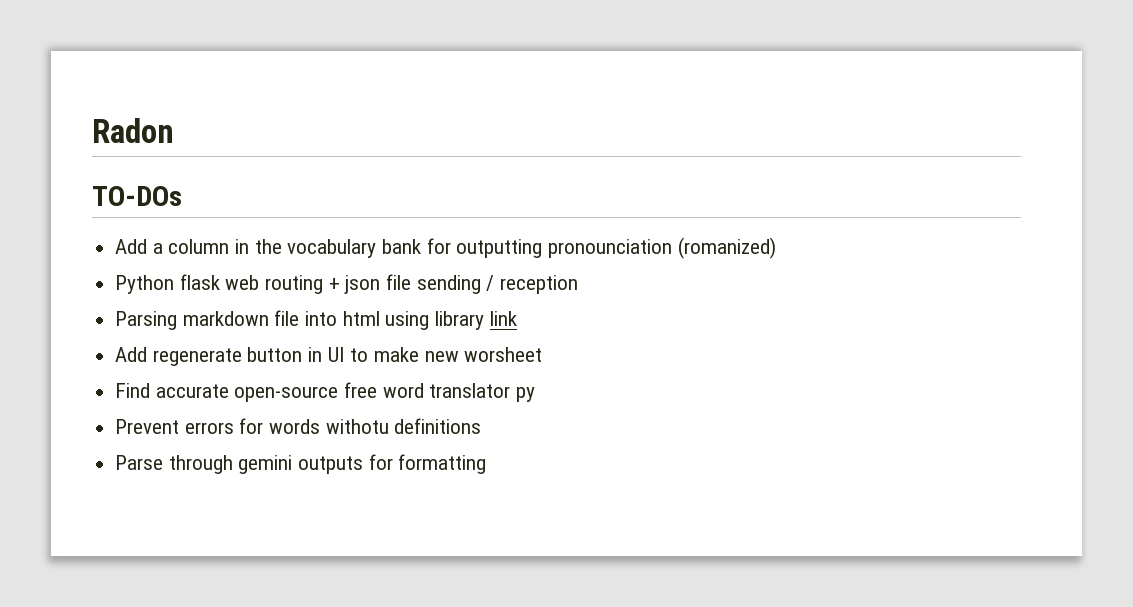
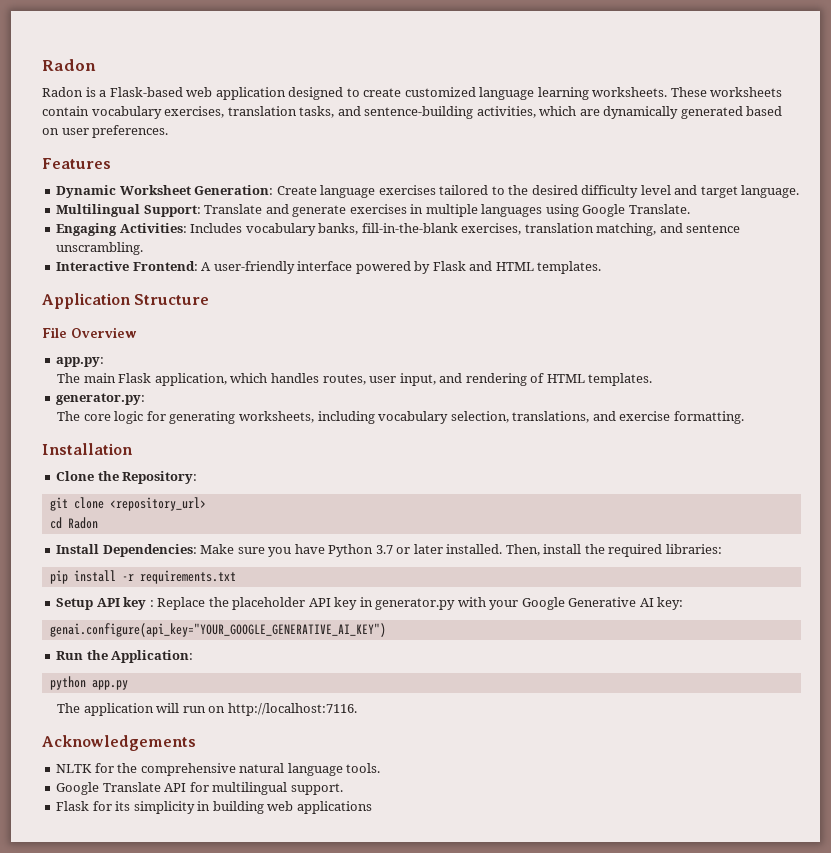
[92,118,174,143] [92,186,182,206] [115,237,776,259] [115,274,579,294] [115,310,517,330] [115,347,543,366] [115,382,536,402] [115,418,482,434] [115,454,487,474] Radon // TO-DOs // Add a column in the vocabulary bank for outputting pronounciation (romanized) // Python flask web routing + json file sending / reception // Parsing markdown file into html using library link // Add regenerate button in UI to make new worsheet // Find accurate open-source free word translator py // Prevent errors for words withotu definitions // Parse through gemini outputs for formatting -> [42,59,96,71] [42,87,783,100] [42,106,783,119] [42,125,169,138] [42,158,111,169] [56,185,800,198] [56,204,690,217] [56,223,741,236] [56,242,144,255] [56,261,602,274] [42,293,210,309] [42,327,137,338] [56,357,105,367] [57,373,653,386] [56,393,146,405] [57,411,744,424] [42,443,133,455] [56,471,198,484] [49,497,206,511] [49,517,98,529] [56,544,722,557] [49,570,236,584] [56,597,684,610] [49,623,386,637] [56,650,194,663] [49,676,128,690] [57,703,357,716] [42,735,196,751] [56,763,381,776] [56,782,343,795] [56,801,372,814] Radon // Radon is a Flask-based web application designed to create customized language learning worksheets. These worksheets contain vocabulary exercises, translation tasks, and sentence-building activities, which are dynamically generated based on user preferences. // Features // Dynamic Worksheet Generation: Create language exercises tailored to the desired difficulty level and target language. // Multilingual Support: Translate and generate exercises in multiple languages using Google Translate. // Engaging Activities: Includes vocabulary banks, fill-in-the-blank exercises, translation matching, and sentence unscrambling. // Interactive Frontend: A user-friendly interface powered by Flask and HTML templates. // Application Structure // File Overview // app.py: // The main Flask application, which handles routes, user input, and rendering of HTML templates. // generator.py: // The core logic for generating worksheets, including vocabulary selection, translations, and exercise formatting. // Installation // Clone the Repository: // git clone <repository_url> // cd Radon // Install Dependencies: Make sure you have Python 3.7 or later installed. Then, install the required libraries: // pip install -r requirements.txt // Setup API key : Replace the placeholder API key in generator.py with your Google Generative AI key: // genai.configure(api_key="YOUR_GOOGLE_GENERATIVE_AI_KEY") // Run the Application: // python app.py // The application will run on http://localhost:7116. // Acknowledgements // NLTK for the comprehensive natural language tools. // Google Translate API for multilingual support. // Flask for its simplicity in building web applications

